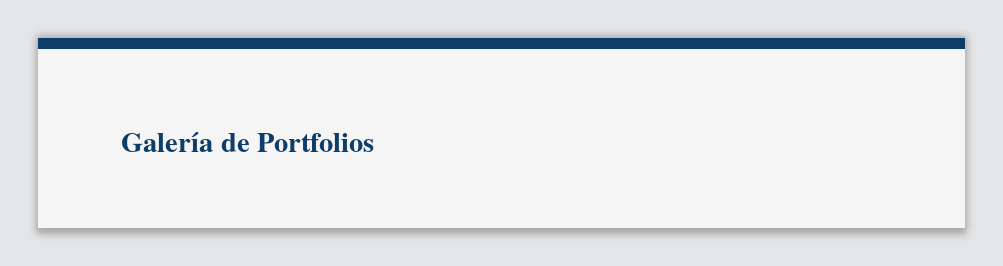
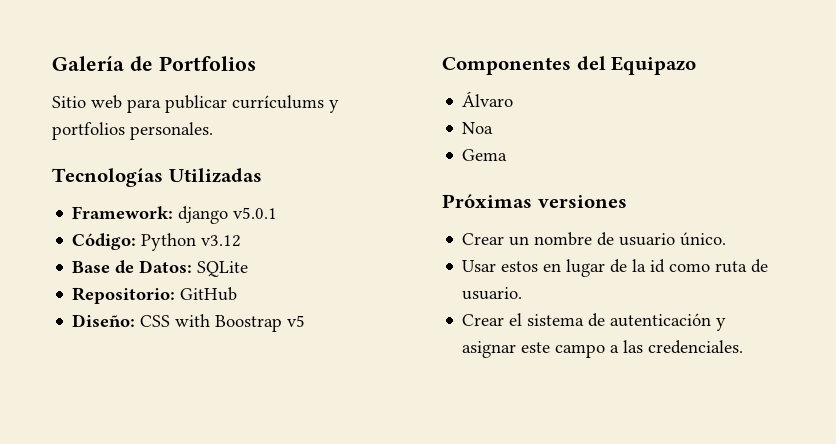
(375, 142) none -> [52,95,339,113] [52,122,213,140] [52,168,262,187] [72,206,278,224] [72,233,242,251] [72,260,249,277] [72,287,238,304] [72,314,306,332] [442,56,697,75] [462,91,514,107] [462,122,494,134] [462,149,508,161] [442,194,627,208] [462,232,727,246] [462,259,769,277] [462,287,523,300] [462,313,727,331] [462,340,744,358] // Sitio web para publicar currículums y portfolios personales. // Tecnologías Utilizadas // Framework: django v5.0.1 // Código: Python v3.12 // Base de Datos: SQLite // Repositorio: GitHub // Diseño: CSS with Boostrap v5 // Componentes del Equipazo // Álvaro // Noa // Gema // Próximas versiones // Crear un nombre de usuario único. // Usar estos en lugar de la id como ruta de usuario. // Crear el sistema de autenticación y asignar este campo a las credenciales.

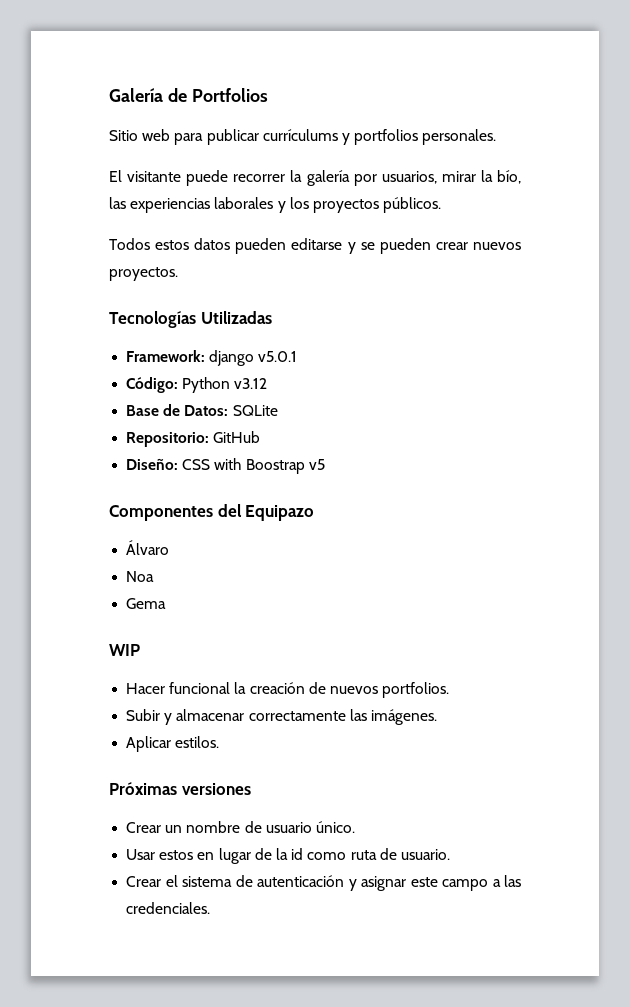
(213, 131) none -> [109,170,521,186] [109,197,442,213] [109,238,521,254] [109,267,178,281] // El visitante puede recorrer la galería por usuarios, mirar la bío, las experiencias laborales y los proyectos públicos. // Todos estos datos pueden editarse y se pueden crear nuevos proyectos.
(508, 155) none -> [109,644,140,656] [126,682,450,698] [126,709,437,725] [126,736,220,752] // WIP // Hacer funcional la creación de nuevos portfolios. // Subir y almacenar correctamente las imágenes. // Aplicar estilos.

